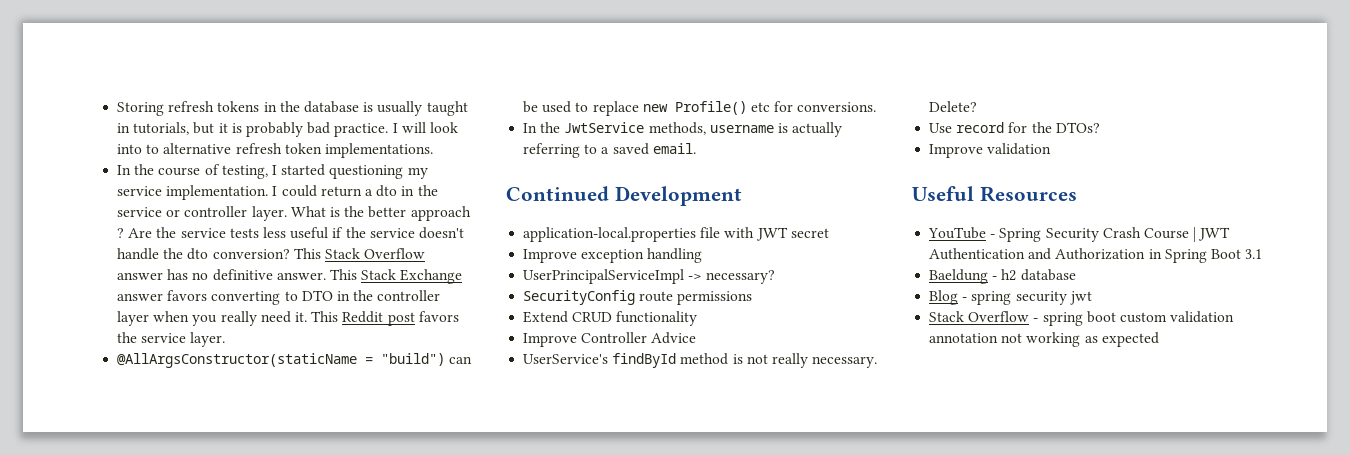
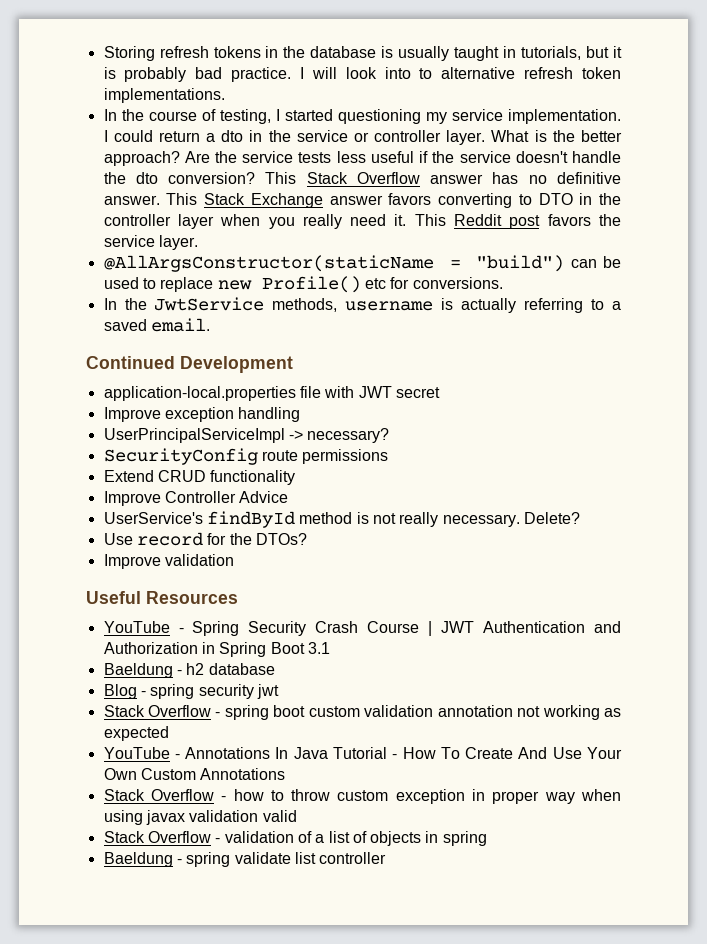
[410,206,471,221] [117,228,125,238] approach ? -> [103,151,180,166] approach?
(1159, 339) none -> [103,747,623,759] [103,768,286,780] [103,789,621,804] [103,810,297,825] [103,831,487,846] [103,852,387,867] // YouTube - Annotations In Java Tutorial - How To Create And Use Your Own Custom Annotations // Stack Overflow - how to throw custom exception in proper way when using javax validation valid // Stack Overflow - validation of a list of objects in spring // Baeldung - spring validate list controller

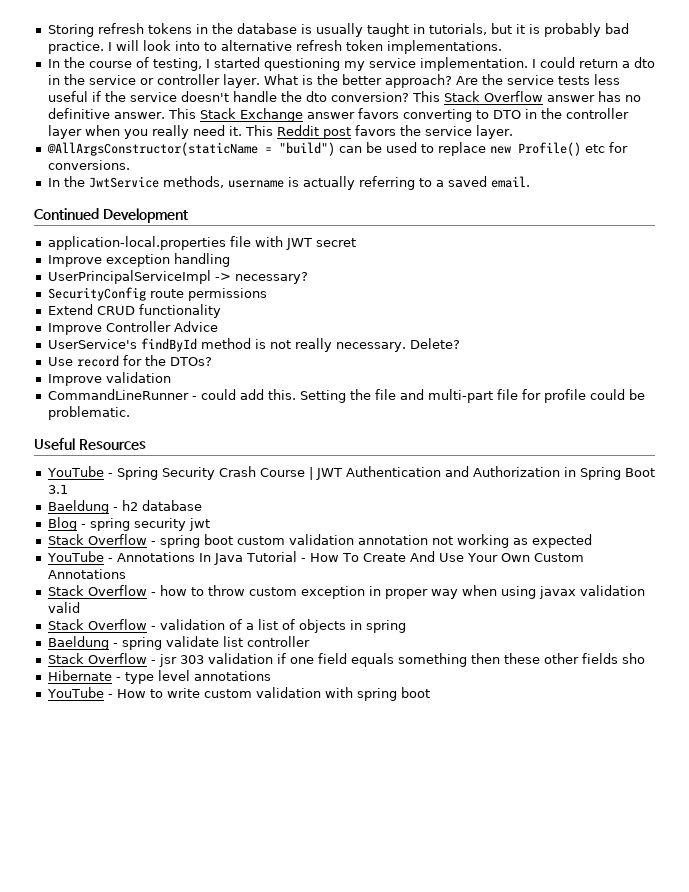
(234, 560) none -> [47,389,645,403] [47,406,130,420] // CommandLineRunner - could add this. Setting the file and multi-part file for profile could be problematic.
(387, 858) none -> [47,653,645,667] [47,670,271,684] [46,687,430,701] // Stack Overflow - jsr 303 validation if one field equals something then these other fields sho // Hibernate - type level annotations // YouTube - How to write custom validation with spring boot

